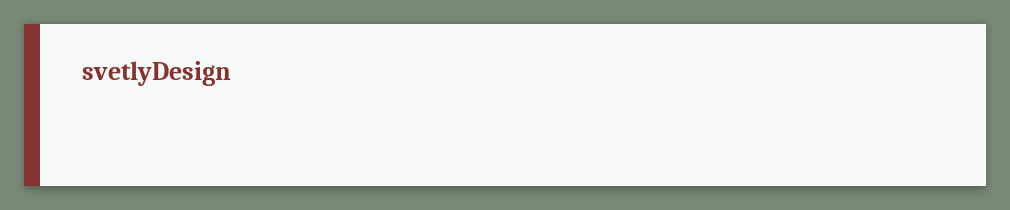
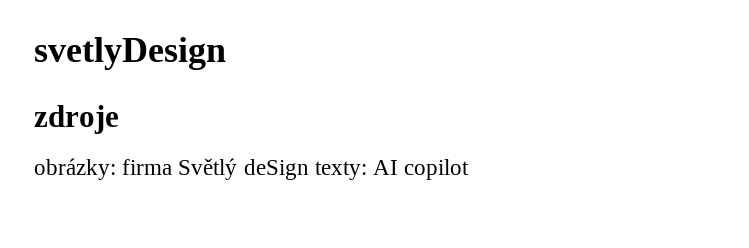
(231, 73) none -> [34,105,119,134] [34,158,470,180] // zdroje // obrázky: firma Světlý deSign texty: AI copilot

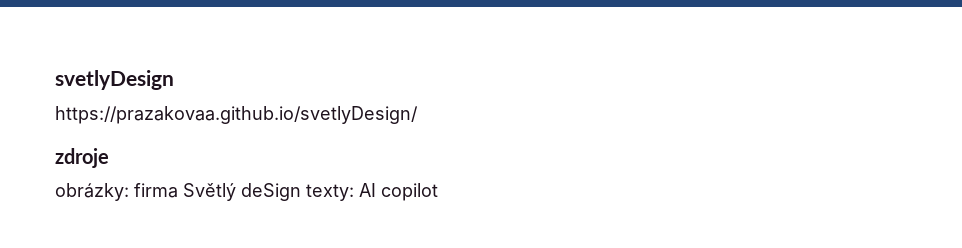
(226, 53) none -> [55,106,418,124] // https://prazakovaa.github.io/svetlyDesign/

